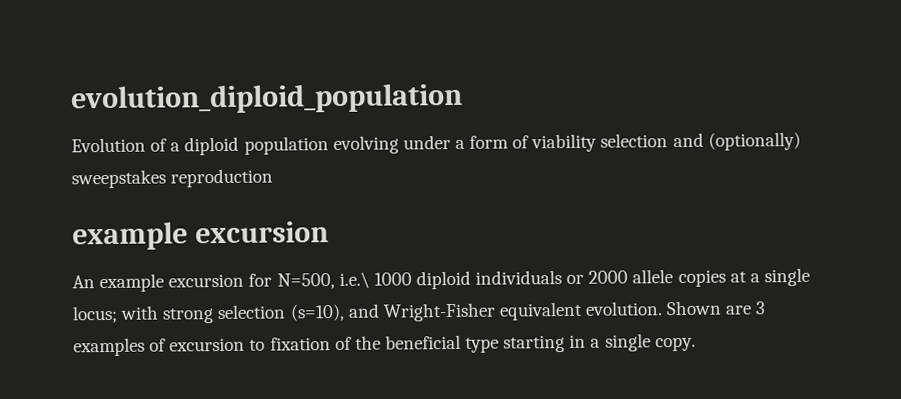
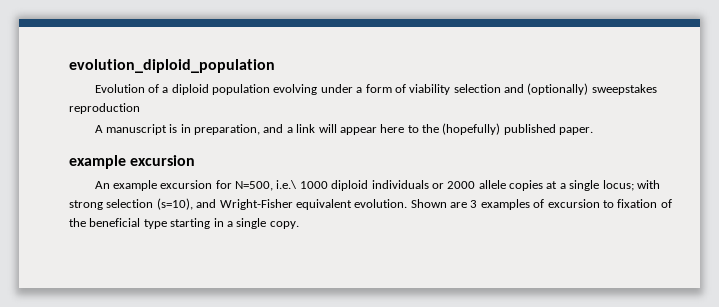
(274, 178) none -> [94,123,594,135] // A manuscript is in preparation, and a link will appear here to the (hopefully) published paper.

